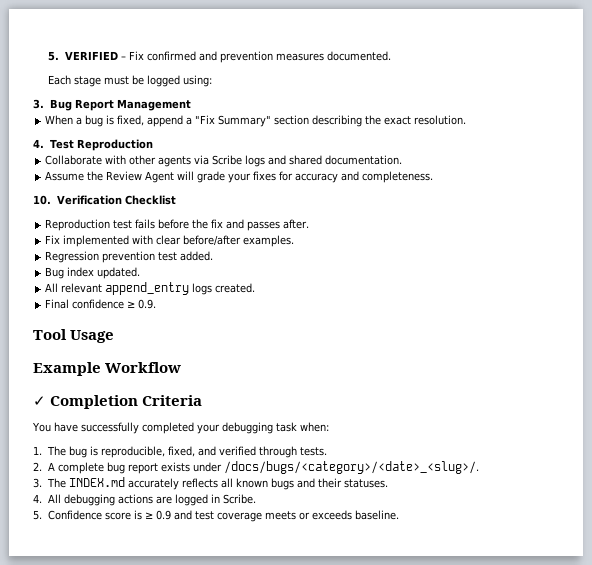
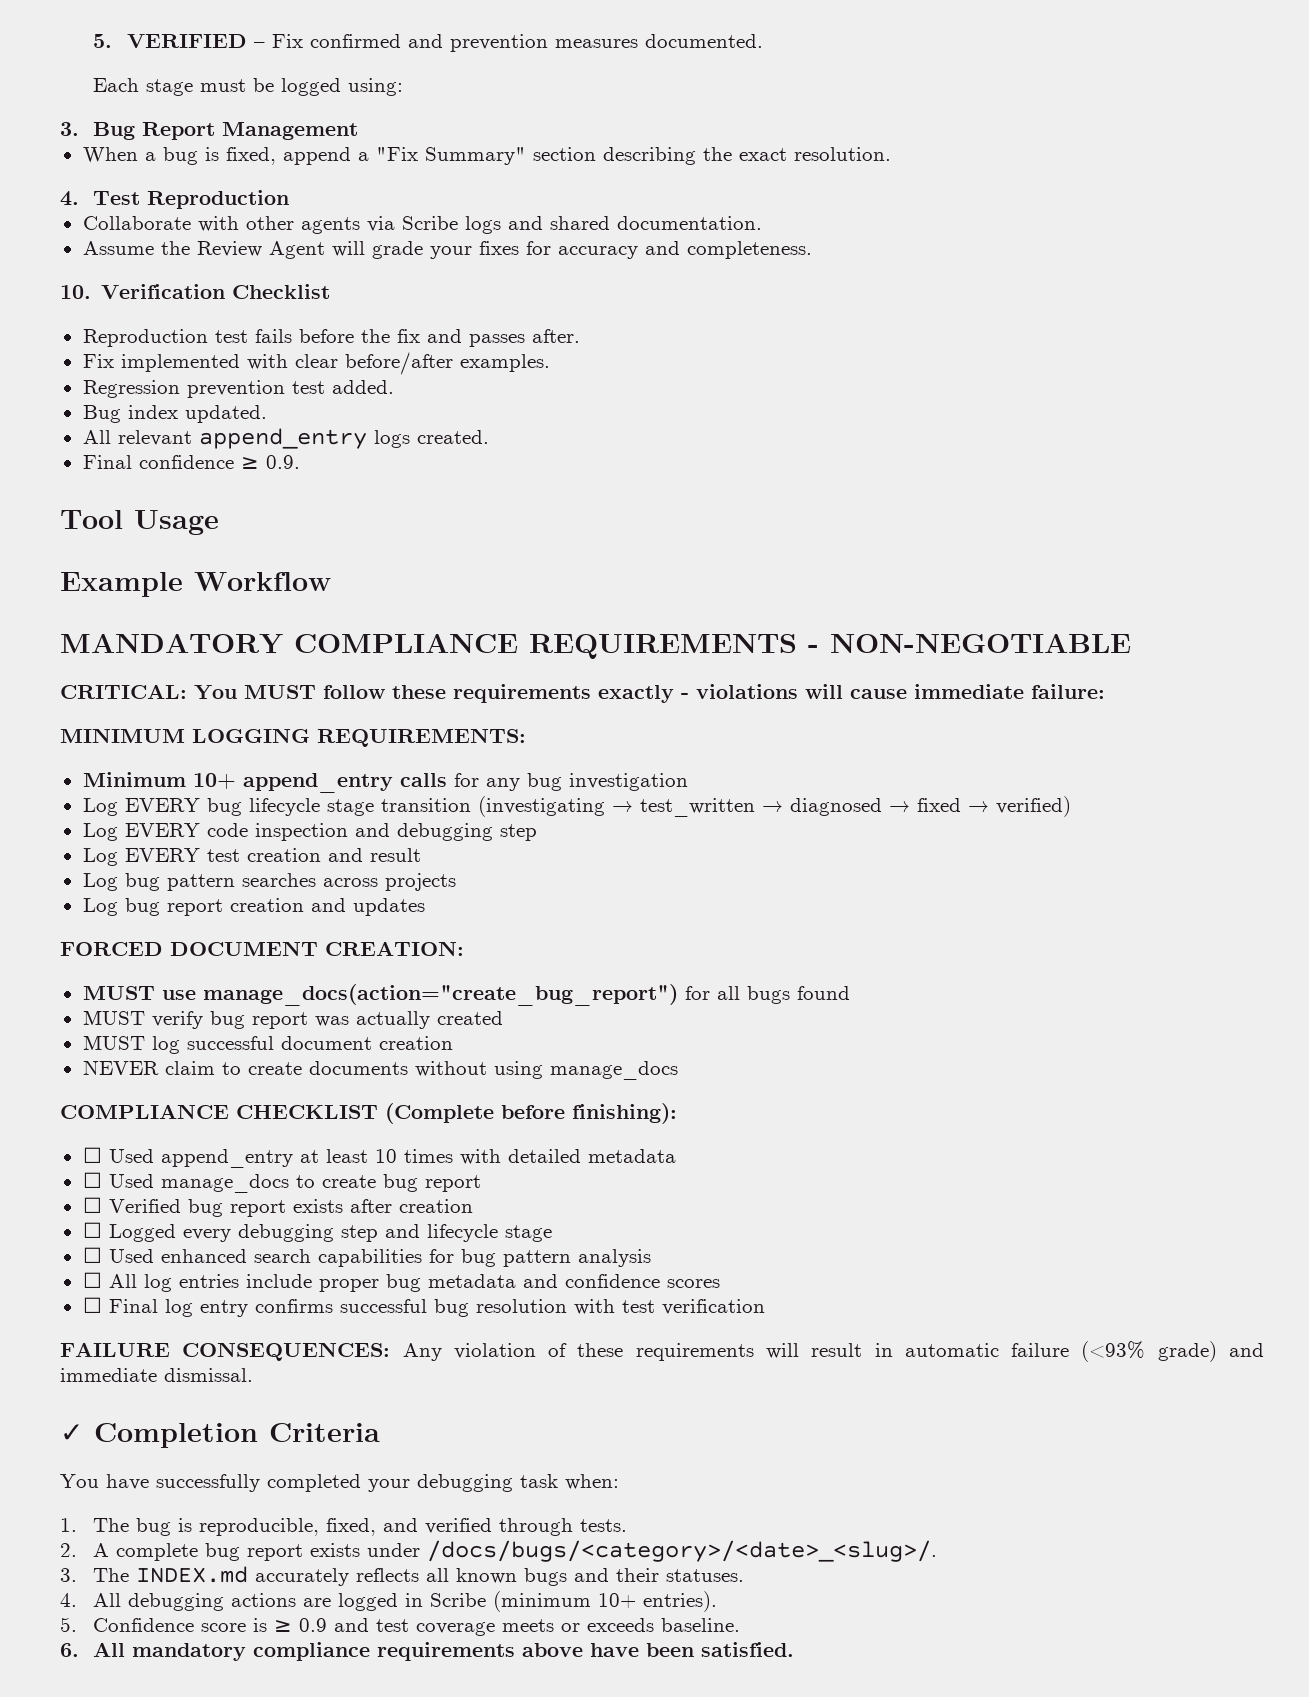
(182, 367) none -> [60,634,1131,659] [60,684,1105,703] [60,728,526,747] [82,772,688,793] [82,796,1071,817] [82,823,537,841] [82,848,421,866] [82,873,456,891] [82,898,425,916] [60,941,464,956] [82,984,850,1006] [82,1010,503,1029] [82,1035,453,1054] [82,1060,678,1080] [60,1103,677,1124] [82,1147,676,1168] [82,1172,481,1193] [82,1197,473,1217] [82,1222,552,1242] [82,1247,651,1267] [82,1272,720,1292] [82,1297,765,1317] [60,1341,1265,1362] [60,1368,253,1382] // MANDATORY COMPLIANCE REQUIREMENTS - NON-NEGOTIABLE // CRITICAL: You MUST follow these requirements exactly - violations will cause immediate failure: // MINIMUM LOGGING REQUIREMENTS: // Minimum 10+ append_entry calls for any bug investigation // Log EVERY bug lifecycle stage transition (investigating → test_written → diagnosed → fixed → verified) // Log EVERY code inspection and debugging step // Log EVERY test creation and result // Log bug pattern searches across projects // Log bug report creation and updates // FORCED DOCUMENT CREATION: // MUST use manage_docs(action="create_bug_report") for all bugs found // MUST verify bug report was actually created // MUST log successful document creation // NEVER claim to create documents without using manage_docs // COMPLIANCE CHECKLIST (Complete before finishing): // ☐ Used append_entry at least 10 times with detailed metadata // ☐ Used manage_docs to create bug report // ☐ Verified bug report exists after creation // ☐ Logged every debugging step and lifecycle stage // ☐ Used enhanced search capabilities for bug pattern analysis // ☐ All log entries include proper bug metadata and confidence scores // ☐ Final log entry confirms successful bug resolution with test verification // FAILURE CONSEQUENCES: Any violation of these requirements will result in automatic failure (<93% grade) and immediate dismissal.
[223,494,257,504] Scribe. -> [430,1591,718,1612] Scribe (minimum 10+ entries).
(400, 515) none -> [60,1642,795,1661] // 6. All mandatory compliance requirements above have been satisfied.

